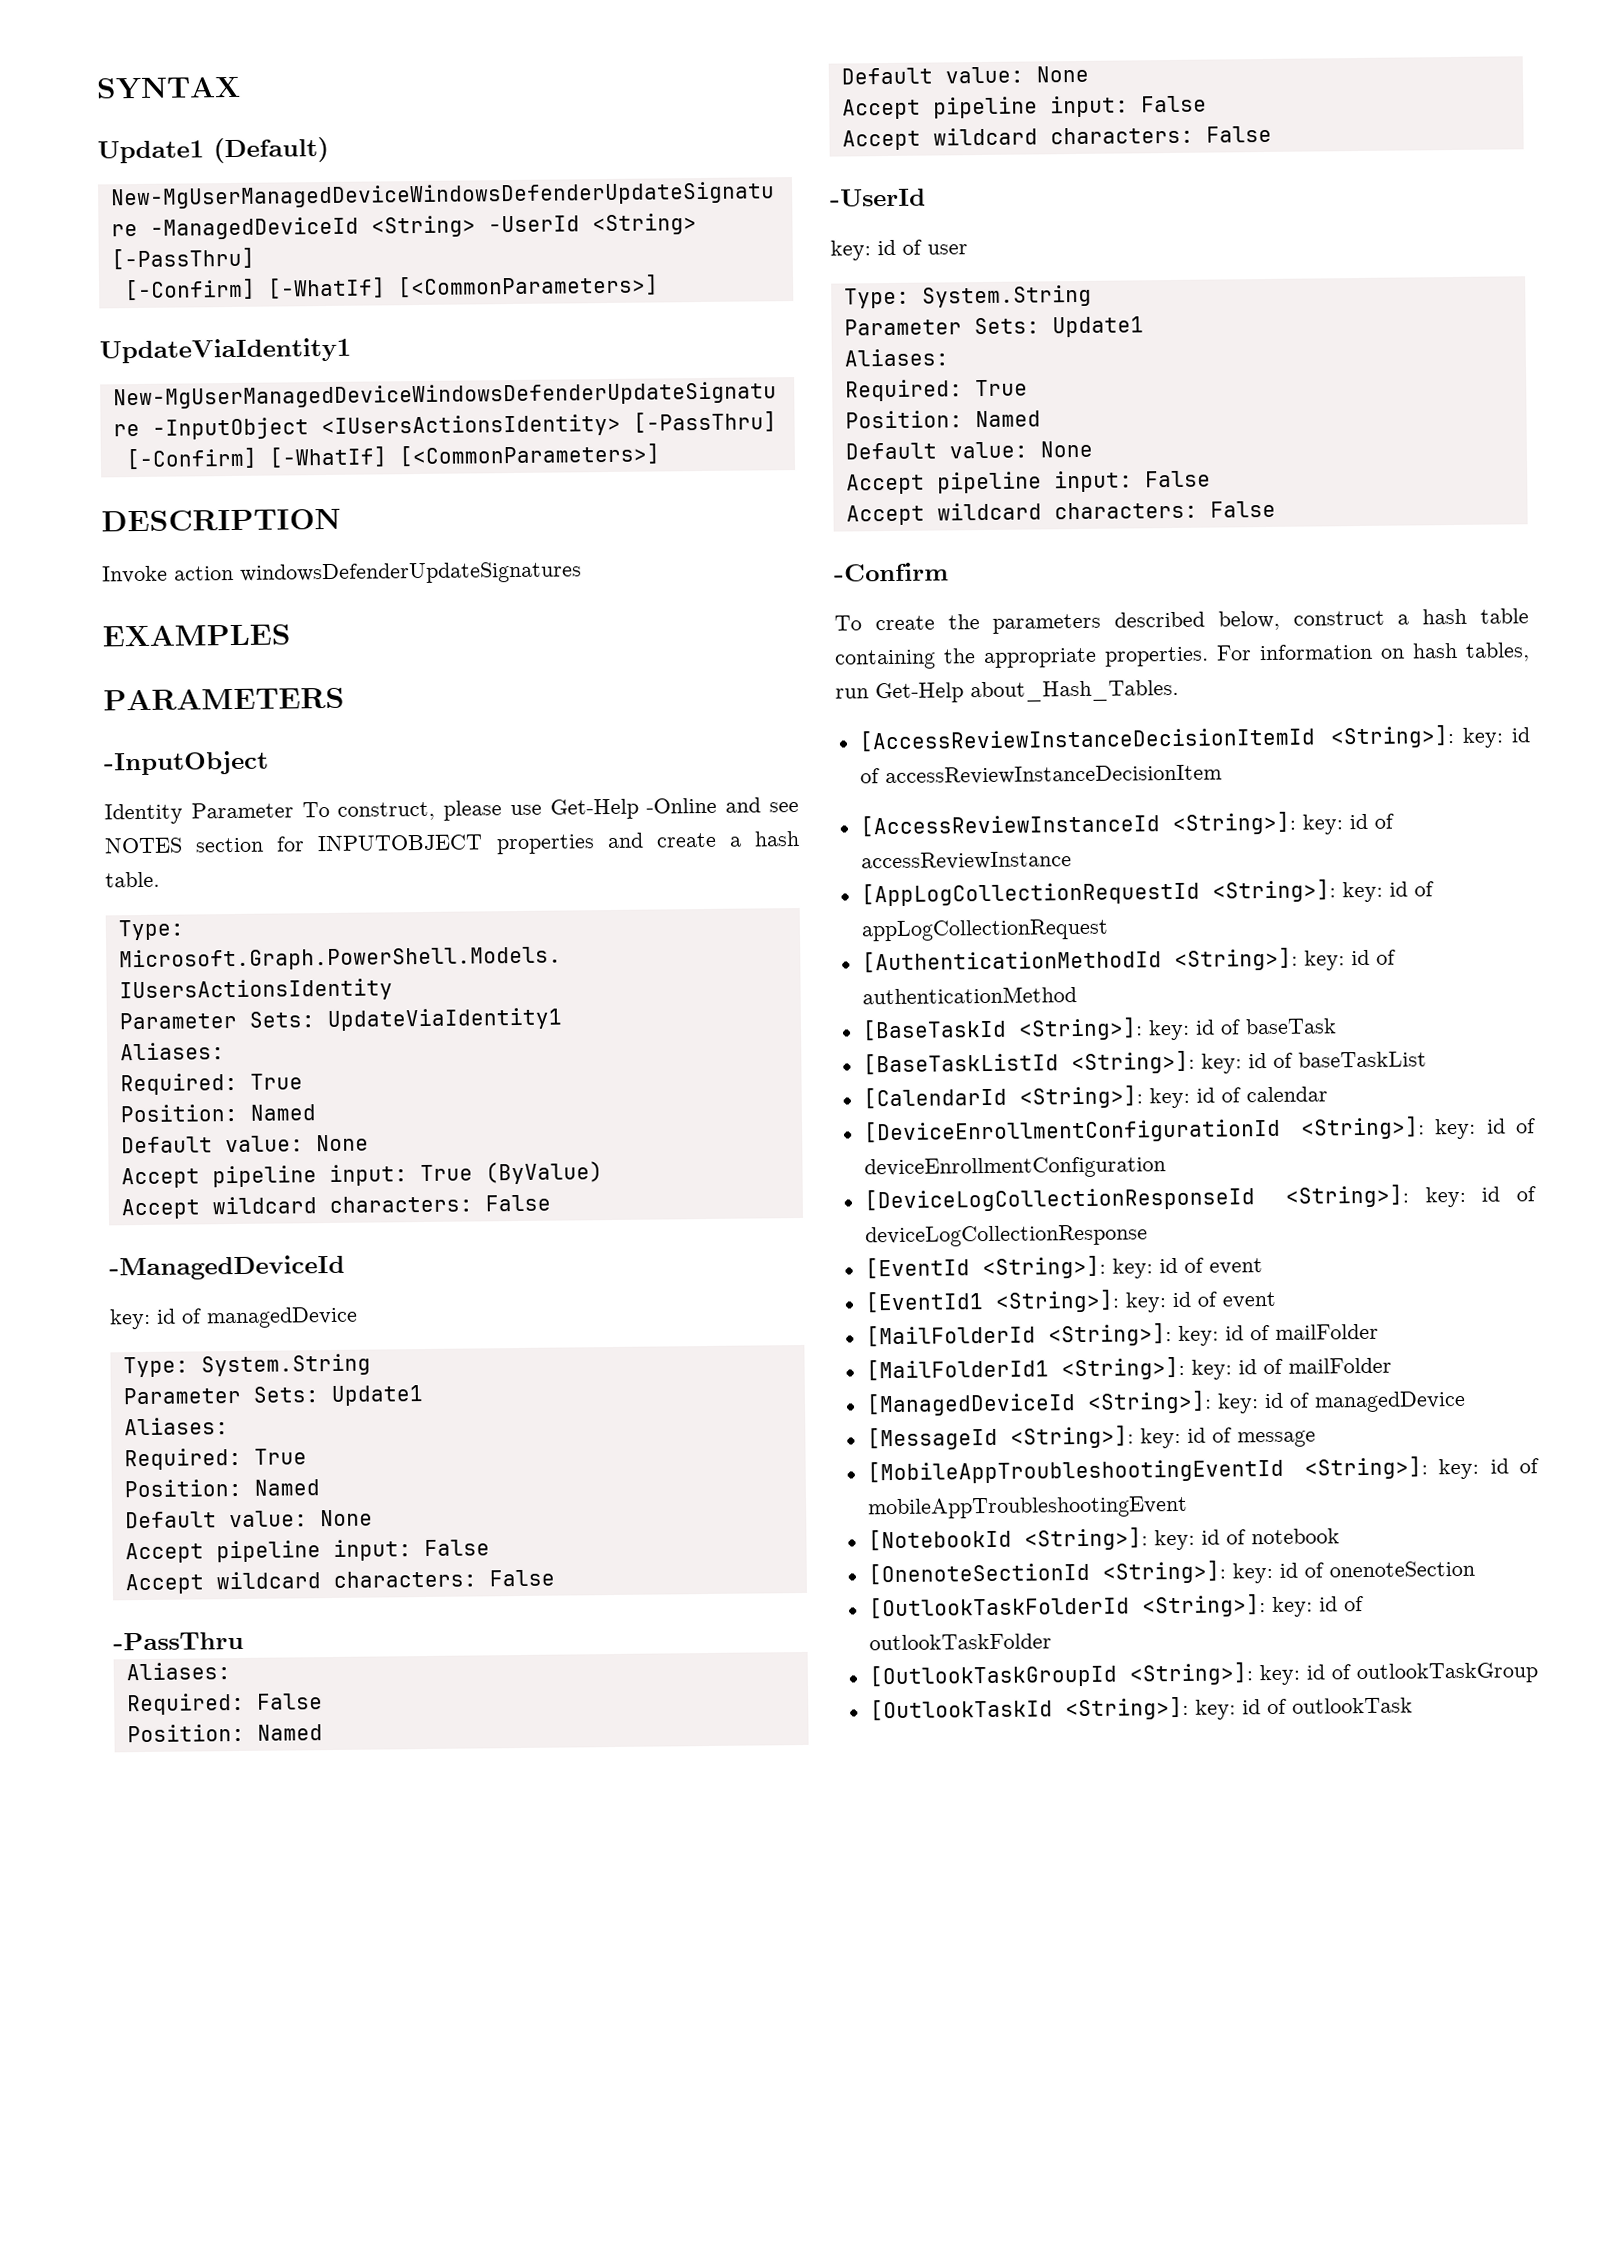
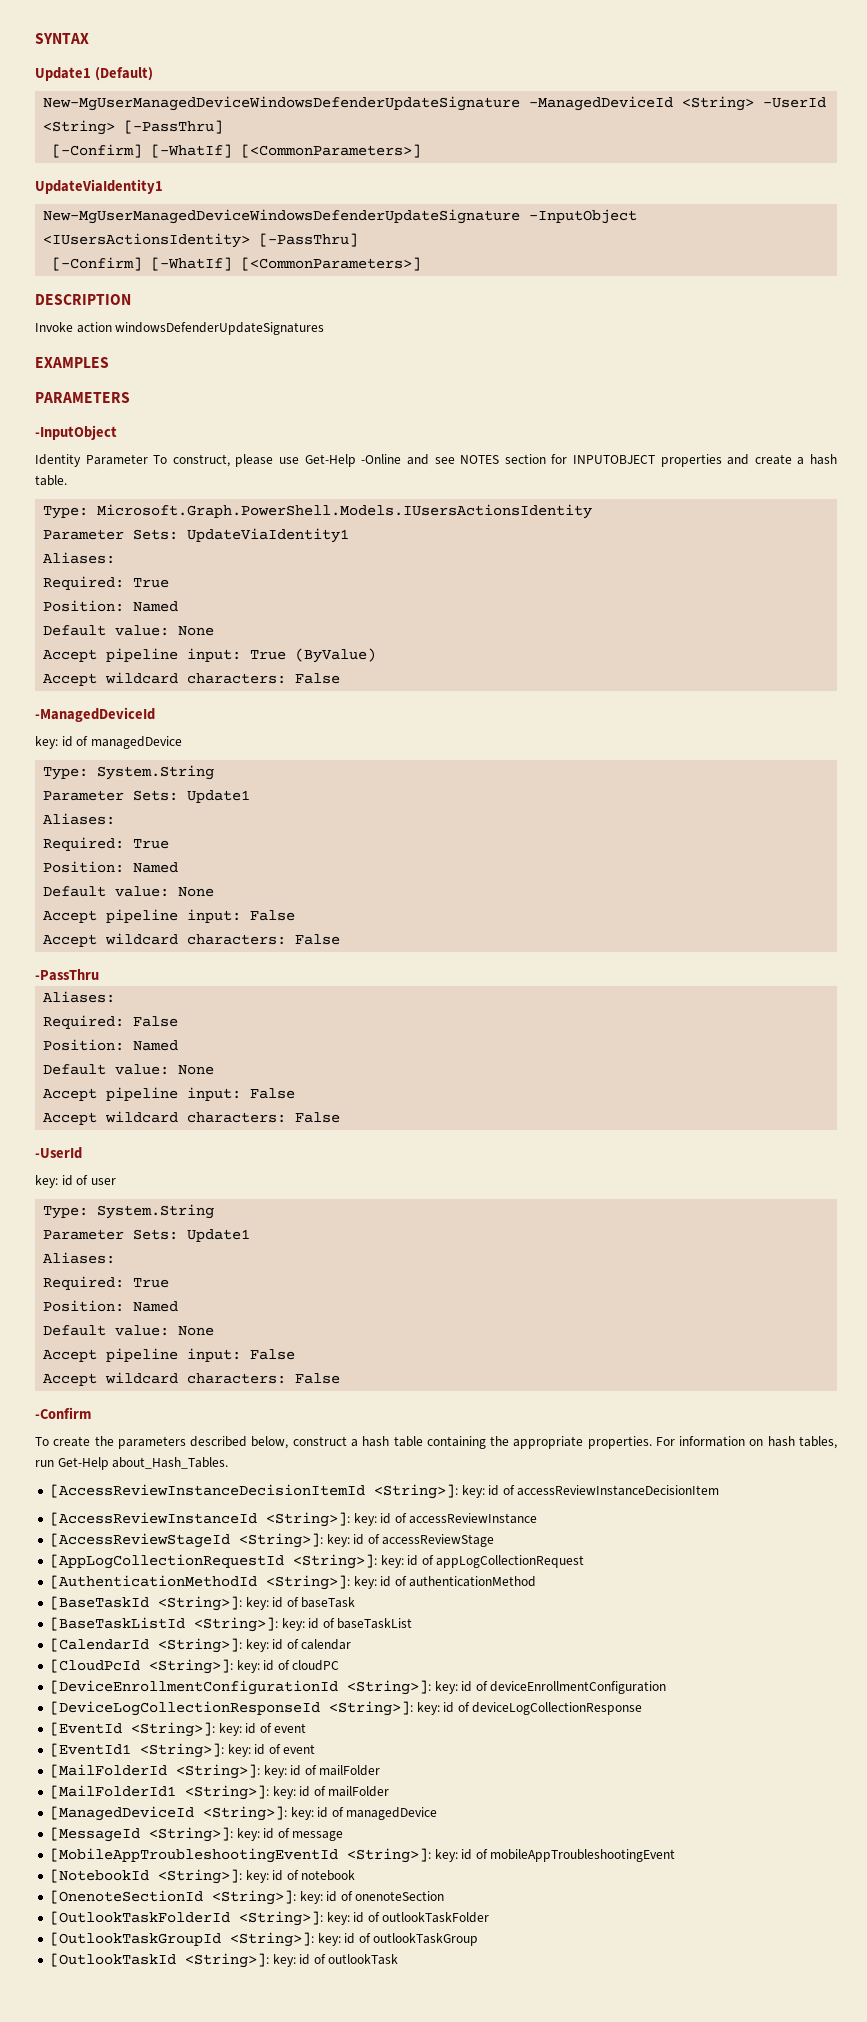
(1072, 861) none -> [49,1533,495,1548] // [AccessReviewStageId <String>]: key: id of accessReviewStage
(1328, 1094) none -> [49,1659,340,1674] // [CloudPcId <String>]: key: id of cloudPC

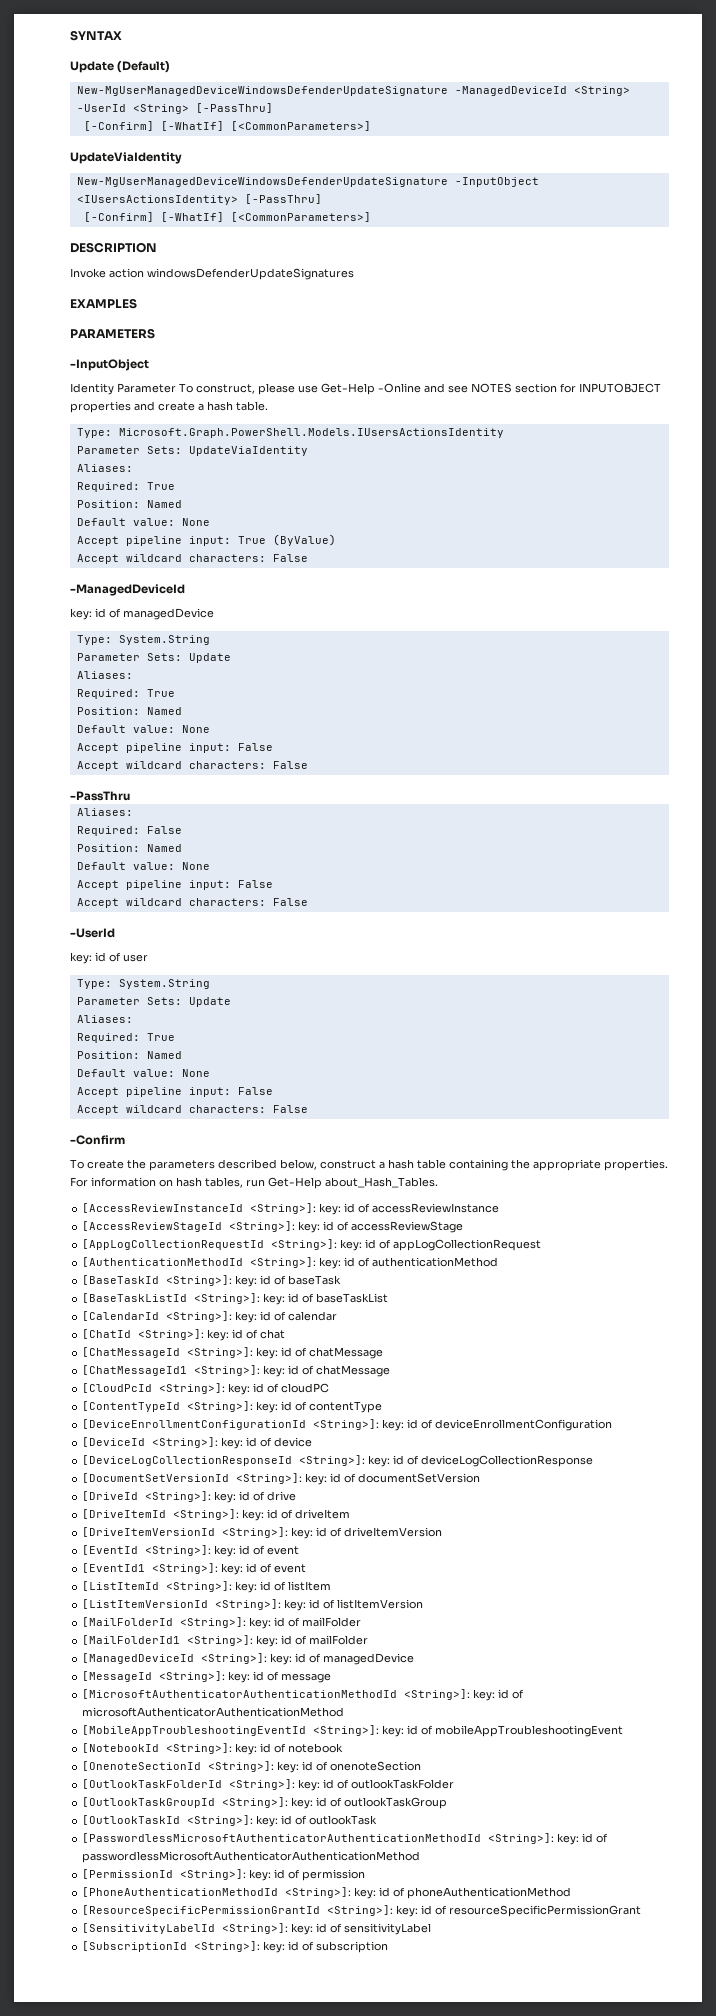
[35,67,91,81] Update1 -> [70,61,114,73] Update
[35,179,163,194] UpdateViaIdentity1 -> [70,152,182,164] UpdateViaIdentity
[187,528,350,543] UpdateViaIdentity1 -> [188,446,308,456] UpdateViaIdentity
[187,790,251,803] Update1 -> [188,653,231,663] Update
[187,1229,251,1242] Update1 -> [188,997,231,1007] Update
[49,1484,720,1499] // [AccessReviewInstanceDecisionItemId <String>]: key: id of accessReviewInstanceDecisionItem -> (438, 1182) none
(352, 1644) none -> [82,1329,286,1341] [82,1347,384,1359] [82,1365,391,1377] // [ChatId <String>]: key: id of chat // [ChatMessageId <String>]: key: id of chatMessage // [ChatMessageId1 <String>]: key: id of chatMessage
(340, 1665) none -> [82,1401,383,1413] // [ContentTypeId <String>]: key: id of contentType
(667, 1687) none -> [82,1437,313,1449] // [DeviceId <String>]: key: id of device
(643, 1708) none -> [82,1473,481,1485] [82,1491,297,1503] [82,1509,351,1521] [82,1527,443,1539] // [DocumentSetVersionId <String>]: key: id of documentSetVersion // [DriveId <String>]: key: id of drive // [DriveItemId <String>]: key: id of driveItem // [DriveItemVersionId <String>]: key: id of driveItemVersion
(316, 1749) none -> [82,1581,332,1593] [82,1599,424,1611] // [ListItemId <String>]: key: id of listItem // [ListItemVersionId <String>]: key: id of listItemVersion
(344, 1836) none -> [82,1689,525,1701] [82,1707,345,1717] // [MicrosoftAuthenticatorAuthenticationMethodId <String>]: key: id of microsoftAuthenticatorAuthenticationMethod
(399, 1959) none -> [82,1833,609,1845] [82,1851,421,1863] [82,1869,366,1881] [82,1887,572,1899] [82,1905,642,1917] [82,1923,432,1935] [82,1941,389,1953] // [PasswordlessMicrosoftAuthenticatorAuthenticationMethodId <String>]: key: id of passwordlessMicrosoftAuthenticatorAuthenticationMethod // [PermissionId <String>]: key: id of permission // [PhoneAuthenticationMethodId <String>]: key: id of phoneAuthenticationMethod // [ResourceSpecificPermissionGrantId <String>]: key: id of resourceSpecificPermissionGrant // [SensitivityLabelId <String>]: key: id of sensitivityLabel // [SubscriptionId <String>]: key: id of subscription

